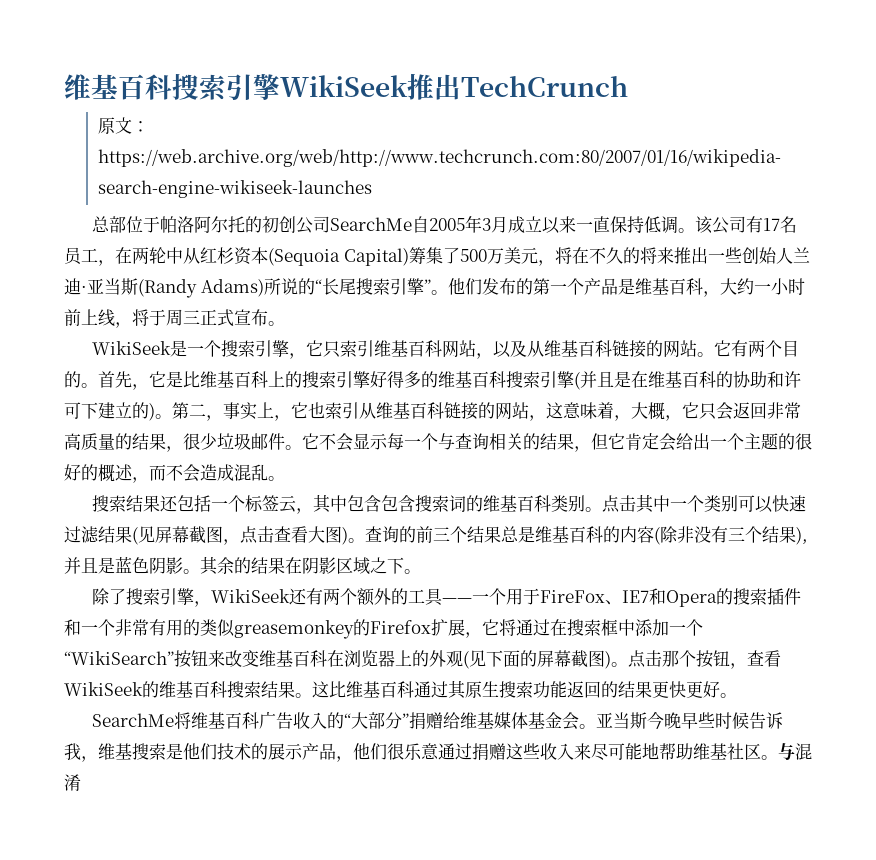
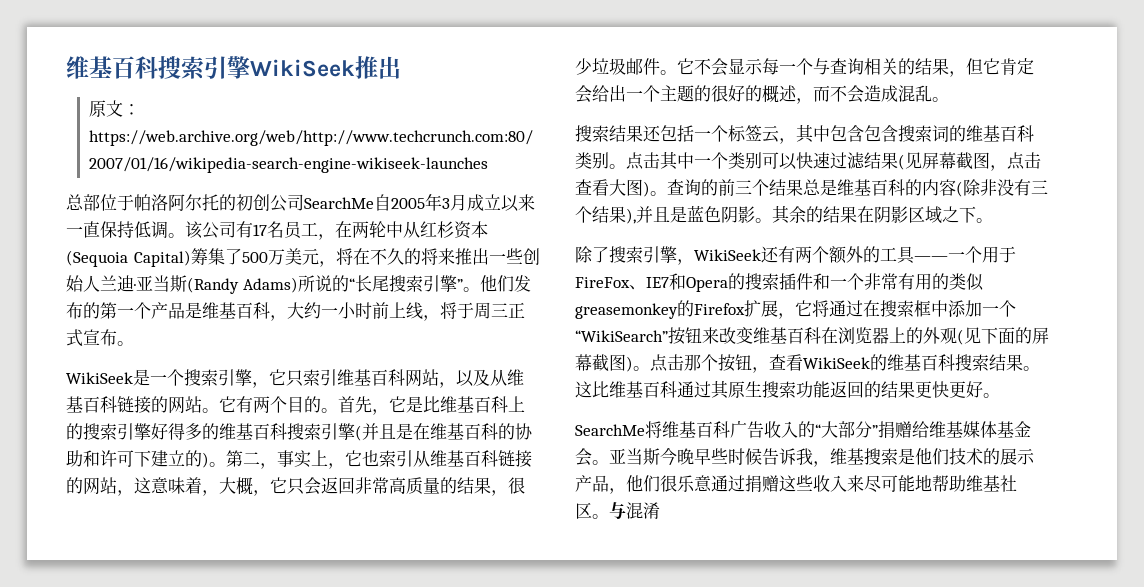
[461,75,628,97] TechCrunch -> (401, 67) none

